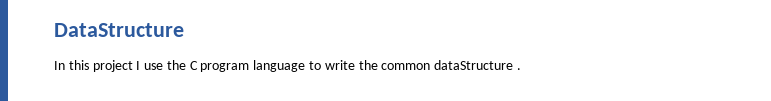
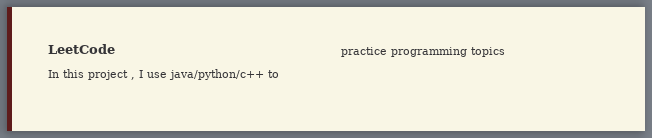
[54,23,184,37] DataStructure -> [48,44,115,54] LeetCode
(133, 66) none -> [131,77,135,80] ,
[166,60,521,72] the C program language to write the common dataStructure . -> [169,69,279,80] [341,47,505,57] java/python/c++ to practice programming topics

